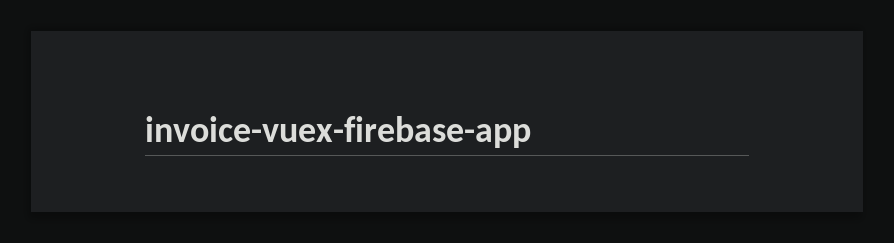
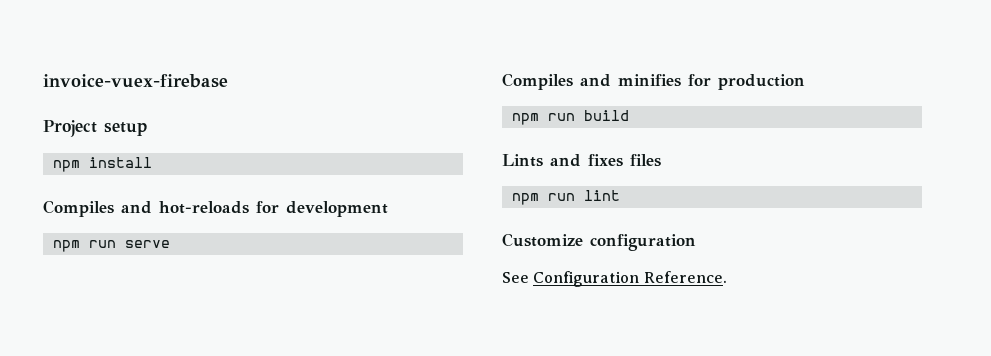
[145,116,531,148] invoice-vuex-firebase-app -> [43,74,228,88] [43,120,147,137] [52,157,152,172] [43,200,388,217] [52,240,170,252] [502,73,805,90] [511,110,629,125] [502,154,661,167] [511,190,620,205] [502,233,696,251] [502,271,727,287] invoice-vuex-firebase // Project setup // npm install // Compiles and hot-reloads for development // npm run serve // Compiles and minifies for production // npm run build // Lints and fixes files // npm run lint // Customize configuration // See Configuration Reference.

